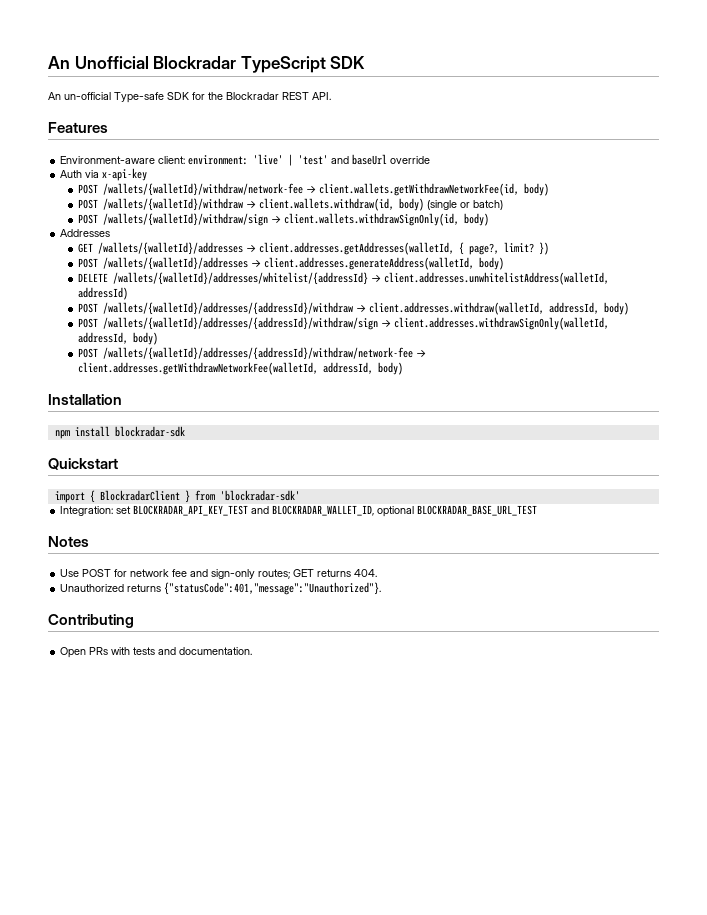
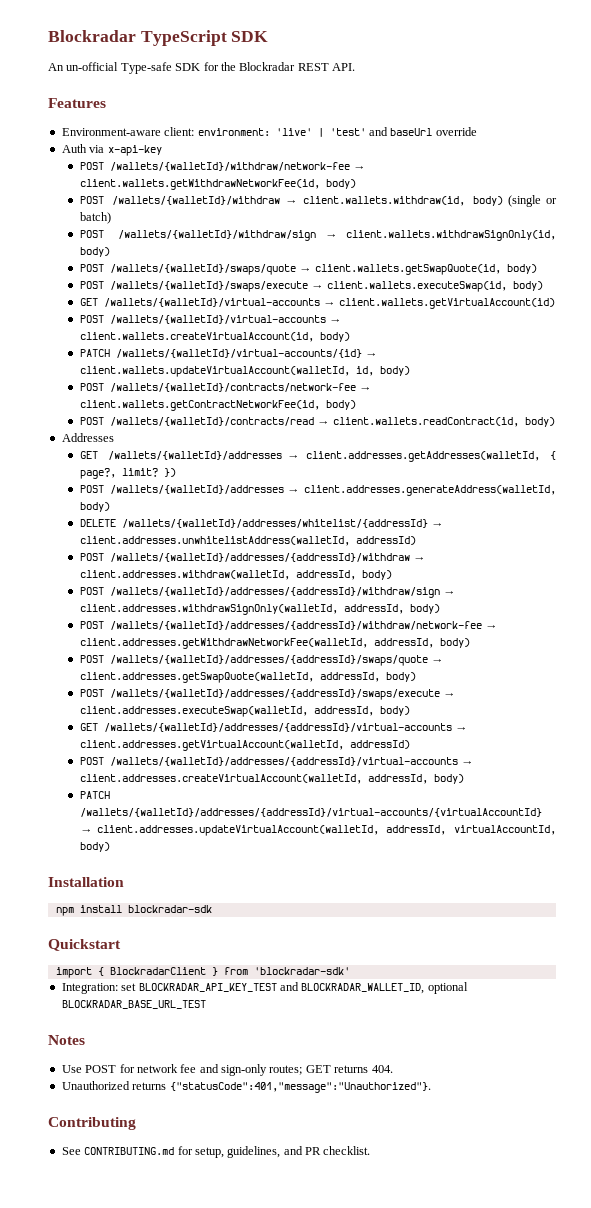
[48,56,149,69] An Unofficial -> (48, 36) none
(489, 219) none -> [79,264,538,275] [79,281,544,292] [79,298,556,309] [79,315,342,324] [79,332,350,342] [79,349,378,358] [79,366,410,377] [79,383,372,392] [79,400,356,411] [79,417,556,427] // POST /wallets/{walletId}/swaps/quote → client.wallets.getSwapQuote(id, body) // POST /wallets/{walletId}/swaps/execute → client.wallets.executeSwap(id, body) // GET /wallets/{walletId}/virtual-accounts → client.wallets.getVirtualAccount(id) // POST /wallets/{walletId}/virtual-accounts → client.wallets.createVirtualAccount(id, body) // PATCH /wallets/{walletId}/virtual-accounts/{id} → client.wallets.updateVirtualAccount(walletId, id, body) // POST /wallets/{walletId}/contracts/network-fee → client.wallets.getContractNetworkFee(id, body) // POST /wallets/{walletId}/contracts/read → client.wallets.readContract(id, body)
(403, 368) none -> [79,655,444,666] [79,672,416,683] [79,689,456,700] [79,706,410,717] [79,723,468,732] [79,740,410,751] [79,757,474,766] [79,774,464,784] [79,791,110,799] [79,808,542,817] [79,825,556,836] [79,842,110,852] // POST /wallets/{walletId}/addresses/{addressId}/swaps/quote → client.addresses.getSwapQuote(walletId, addressId, body) // POST /wallets/{walletId}/addresses/{addressId}/swaps/execute → client.addresses.executeSwap(walletId, addressId, body) // GET /wallets/{walletId}/addresses/{addressId}/virtual-accounts → client.addresses.getVirtualAccount(walletId, addressId) // POST /wallets/{walletId}/addresses/{addressId}/virtual-accounts → client.addresses.createVirtualAccount(walletId, addressId, body) // PATCH /wallets/{walletId}/addresses/{addressId}/virtual-accounts/{virtualAccountId} → client.addresses.updateVirtualAccount(walletId, addressId, virtualAccountId, body)
[60,647,253,658] Open PRs with tests and documentation. -> [61,1146,371,1158] See CONTRIBUTING.md for setup, guidelines, and PR checklist.

